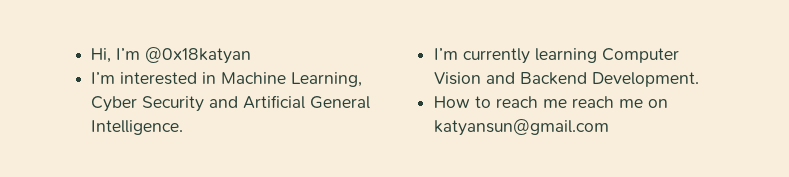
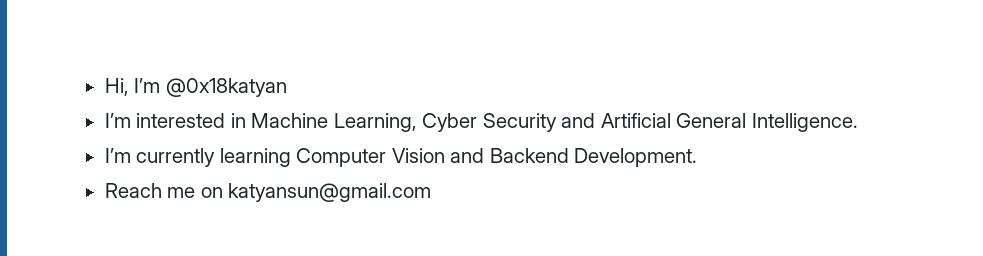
[434,96,615,108] How to reach me reach -> [104,183,162,198] Reach

